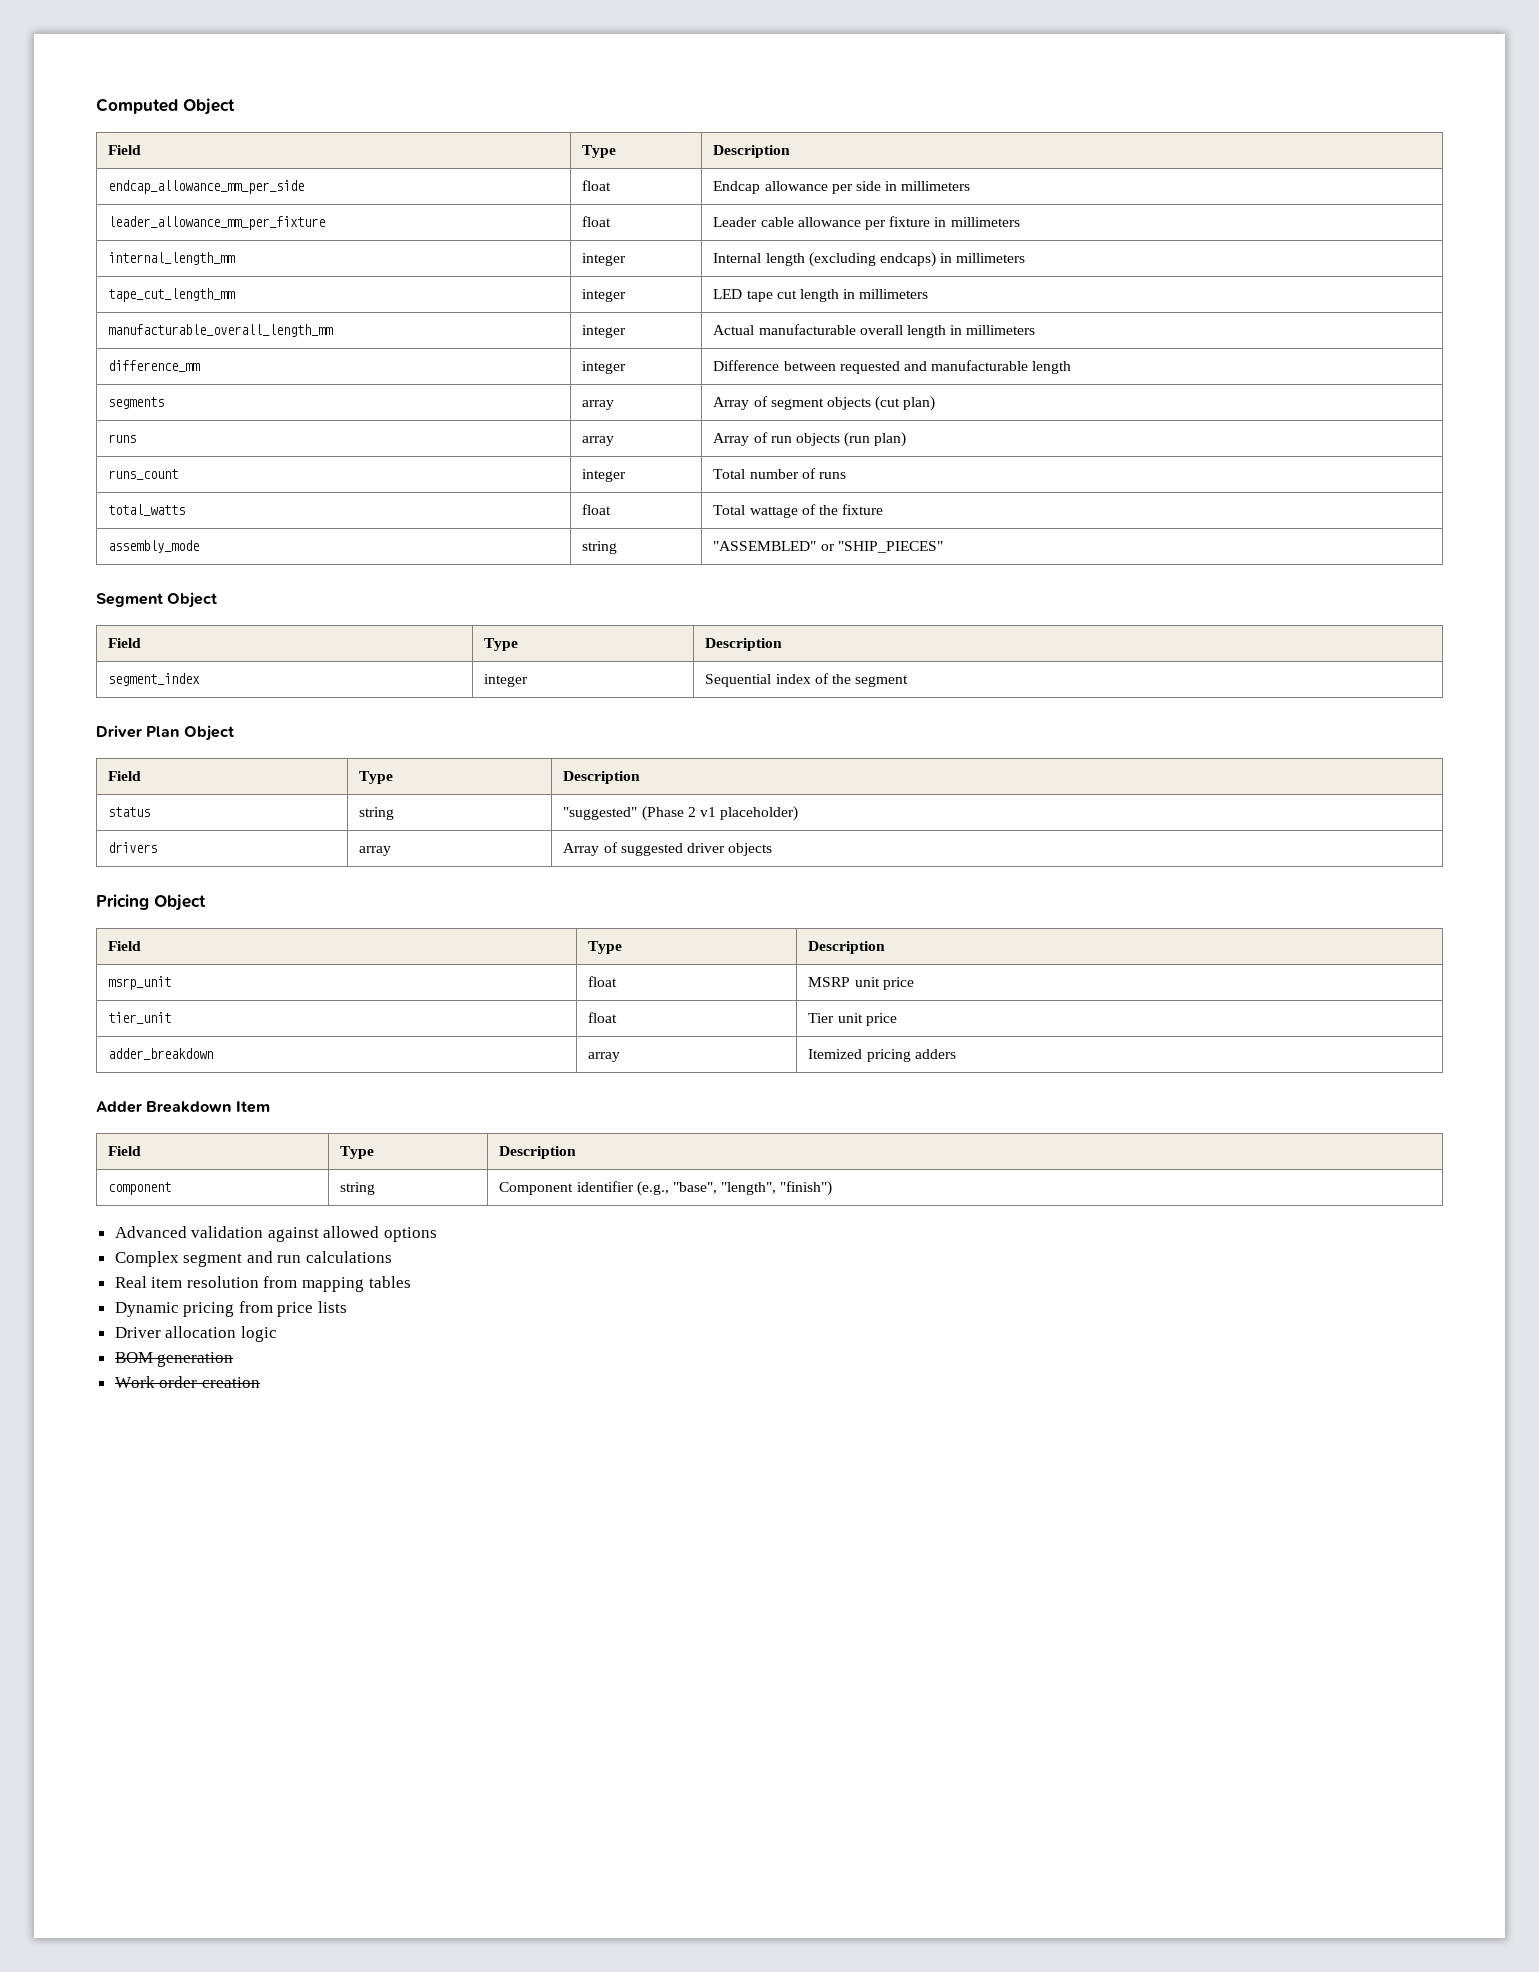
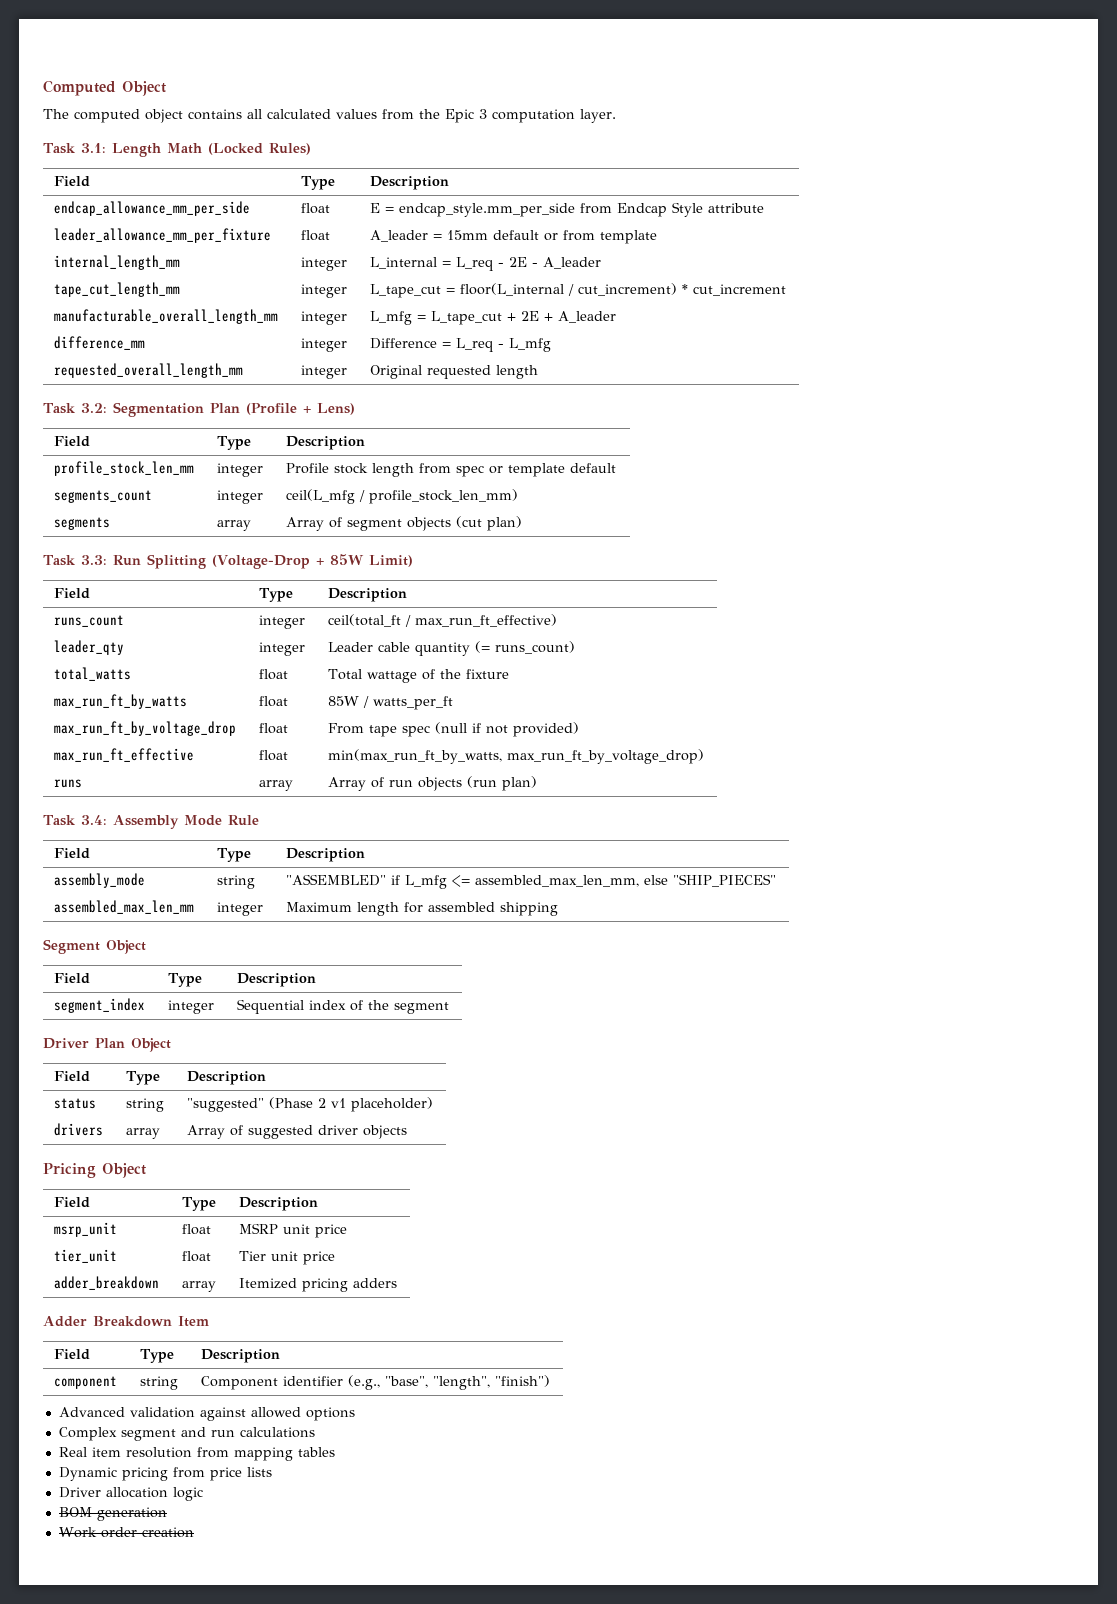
(235, 106) none -> [43,109,616,123] [43,143,311,157] // The computed object contains all calculated values from the Epic 3 computation layer. // Task 3.1: Length Math (Locked Rules)
[713,181,971,194] [108,216,326,230] [582,216,612,227] [713,216,1020,230] [108,252,236,265] [582,253,627,266] [713,252,1026,267] [108,288,236,302] [582,289,627,302] [713,289,929,302] [108,324,334,337] [582,325,627,338] [713,324,1036,338] [108,360,201,372] [582,361,627,374] [713,360,1072,374] Endcap allowance per side in millimeters // leader_allowance_mm_per_fixture | float | Leader cable allowance per fixture in millimeters // internal_length_mm | integer | Internal length (excluding endcaps) in millimeters // tape_cut_length_mm | integer | LED tape cut length in millimeters // manufacturable_overall_length_mm | integer | Actual manufacturable overall length in millimeters // difference_mm | integer | Difference between requested and manufacturable length -> [370,202,765,217] [54,228,272,243] [301,230,331,241] [370,230,658,244] [54,255,181,270] [301,257,348,271] [370,257,602,271] [54,282,181,297] [301,284,348,298] [370,283,787,298] [54,309,279,324] [301,311,348,325] [370,311,617,325] [54,336,146,350] [301,338,348,352] [370,338,552,352] [54,363,244,378] [301,365,348,379] [370,365,539,379] [43,402,355,417] [54,436,91,447] [217,436,252,450] [286,436,366,450] [54,461,195,476] [217,463,264,477] [286,463,617,477] [54,490,153,503] [217,490,264,504] [286,489,519,504] E = endcap_style.mm_per_side from Endcap Style attribute // leader_allowance_mm_per_fixture | float | A_leader = 15mm default or from template // internal_length_mm | integer | L_internal = L_req - 2E - A_leader // tape_cut_length_mm | integer | L_tape_cut = floor(L_internal / cut_increment) * cut_increment // manufacturable_overall_length_mm | integer | L_mfg = L_tape_cut + 2E + A_leader // difference_mm | integer | Difference = L_req - L_mfg // requested_overall_length_mm | integer | Original requested length // Task 3.2: Segmentation Plan (Profile + Lens) // Field | Type | Description // profile_stock_len_mm | integer | Profile stock length from spec or template default // segments_count | integer | ceil(L_mfg / profile_stock_len_mm)
(936, 403) none -> [43,554,413,569] [54,588,91,599] [259,588,294,602] [328,588,408,602] [54,615,125,627] [259,615,306,629] [328,614,558,627] [54,640,125,655] [259,642,306,656] [328,641,576,656] [54,667,132,681] [259,669,289,680] [328,669,510,683] [54,694,188,709] [259,696,289,707] [328,696,454,710] [54,721,237,736] [259,723,289,734] [328,722,580,737] [54,748,195,762] [259,750,289,761] [328,749,705,764] // Task 3.3: Run Splitting (Voltage-Drop + 85W Limit) // Field | Type | Description // runs_count | integer | ceil(total_ft / max_run_ft_effective) // leader_qty | integer | Leader cable quantity (= runs_count) // total_watts | float | Total wattage of the fixture // max_run_ft_by_watts | float | 85W / watts_per_ft // max_run_ft_by_voltage_drop | float | From tape spec (null if not provided) // max_run_ft_effective | float | min(max_run_ft_by_watts, max_run_ft_by_voltage_drop)
[108,469,179,480] [582,469,627,482] [713,468,846,479] [108,504,186,516] [582,504,612,515] [713,504,884,518] [108,540,200,553] [582,541,618,554] [713,541,943,553] // runs_count | integer | Total number of runs // total_watts | float | Total wattage of the fixture // assembly_mode | string | "ASSEMBLED" or "SHIP_PIECES" -> [43,815,259,829] [54,848,91,859] [217,848,252,862] [286,848,366,862] [54,873,146,888] [217,875,256,889] [286,874,777,889] [54,900,195,914] [217,902,264,916] [286,902,559,916] // Task 3.4: Assembly Mode Rule // Field | Type | Description // assembly_mode | string | "ASSEMBLED" if L_mfg <= assembled_max_len_mm, else "SHIP_PIECES" // assembled_max_len_mm | integer | Maximum length for assembled shipping

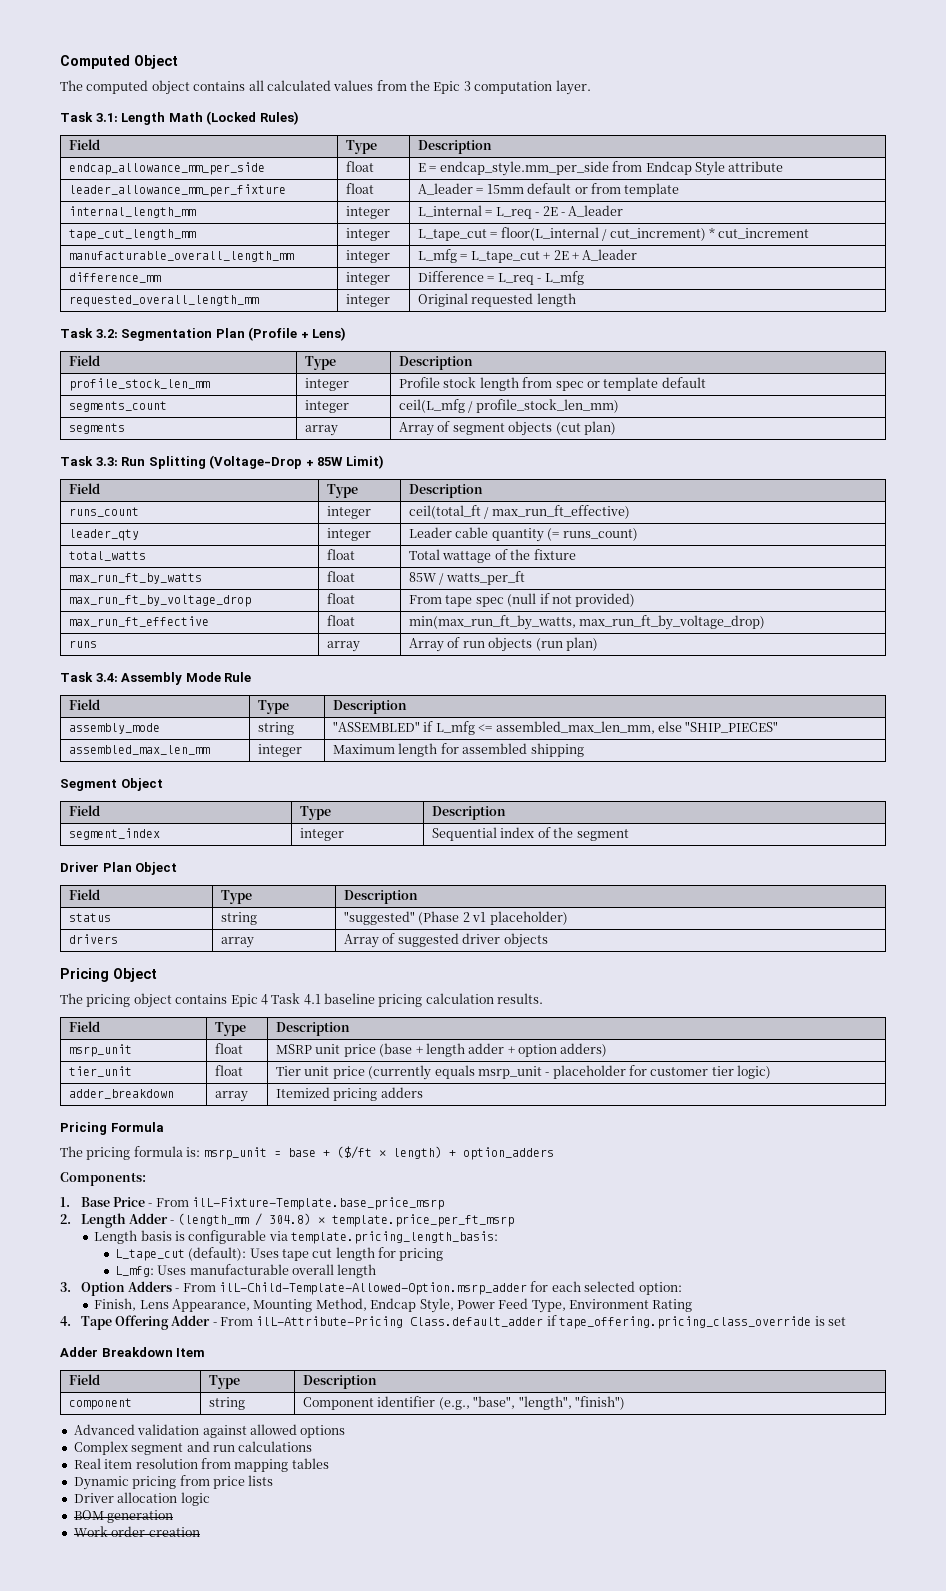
(146, 1170) none -> [60,993,544,1008] // The pricing object contains Epic 4 Task 4.1 baseline pricing calculation results.
(348, 1231) none -> [379,1043,608,1057] (base + length adder + option adders)
(336, 1258) none -> [368,1065,772,1080] (currently equals msrp_unit - placeholder for customer tier logic)
(398, 1283) none -> [60,1122,164,1135] [60,1146,554,1160] [60,1172,146,1186] [60,1197,445,1210] [60,1213,514,1228] [94,1230,499,1244] [114,1247,444,1261] [114,1264,377,1278] [60,1281,682,1296] [94,1298,693,1313] [60,1315,846,1330] // Pricing Formula // The pricing formula is: msrp_unit = base + ($/ft × length) + option_adders // Components: // 1. Base Price - From ilL-Fixture-Template.base_price_msrp // 2. Length Adder - (length_mm / 304.8) × template.price_per_ft_msrp // Length basis is configurable via template.pricing_length_basis: // L_tape_cut (default): Uses tape cut length for pricing // L_mfg: Uses manufacturable overall length // 3. Option Adders - From ilL-Child-Template-Allowed-Option.msrp_adder for each selected option: // Finish, Lens Appearance, Mounting Method, Endcap Style, Power Feed Type, Environment Rating // 4. Tape Offering Adder - From ilL-Attribute-Pricing Class.default_adder if tape_offering.pricing_class_override is set

